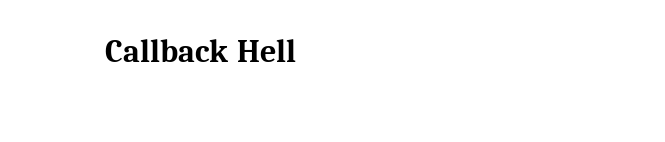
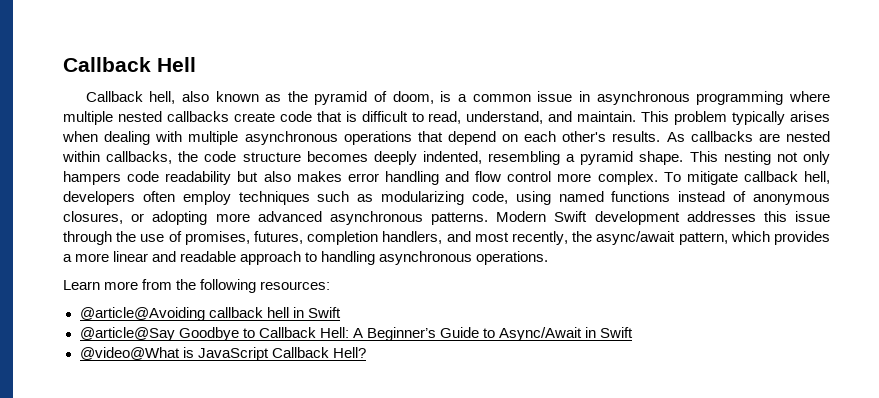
(296, 50) none -> [85,91,831,105] [63,111,830,125] [62,131,830,145] [62,151,830,165] [63,171,830,185] [63,191,830,205] [63,211,830,225] [63,231,831,245] [63,251,549,265] [63,279,331,293] [79,307,341,321] [79,327,634,341] [79,347,366,361] // Callback hell, also known as the pyramid of doom, is a common issue in asynchronous programming where multiple nested callbacks create code that is difficult to read, understand, and maintain. This problem typically arises when dealing with multiple asynchronous operations that depend on each other's results. As callbacks are nested within callbacks, the code structure becomes deeply indented, resembling a pyramid shape. This nesting not only hampers code readability but also makes error handling and flow control more complex. To mitigate callback hell, developers often employ techniques such as modularizing code, using named functions instead of anonymous closures, or adopting more advanced asynchronous patterns. Modern Swift development addresses this issue through the use of promises, futures, completion handlers, and most recently, the async/await pattern, which provides a more linear and readable approach to handling asynchronous operations. // Learn more from the following resources: // @article@Avoiding callback hell in Swift // @article@Say Goodbye to Callback Hell: A Beginner’s Guide to Async/Await in Swift // @video@What is JavaScript Callback Hell?

